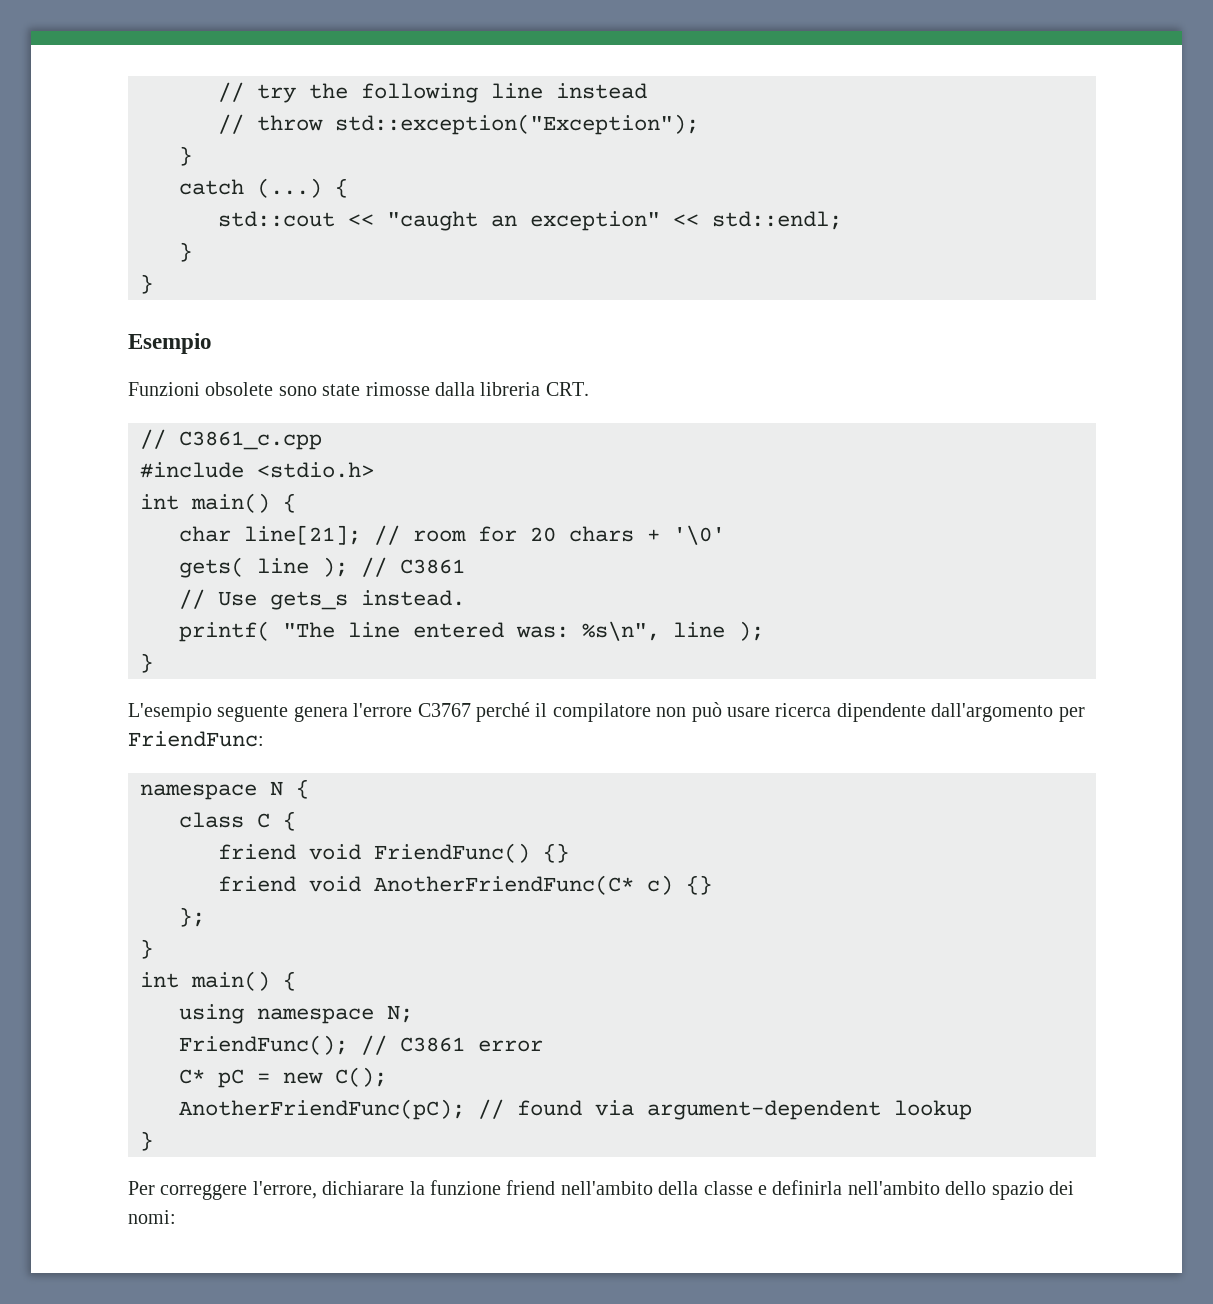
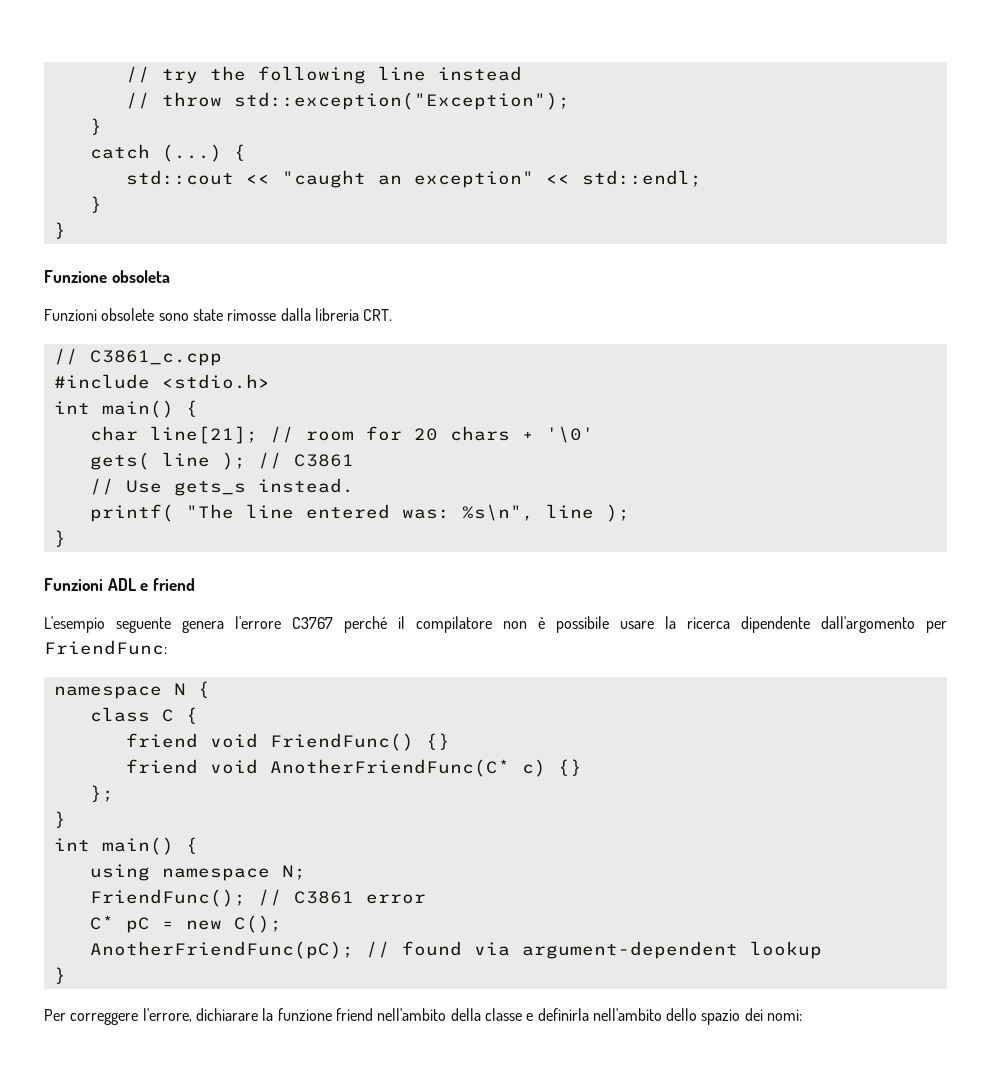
[128,333,212,354] Esempio -> [44,270,170,283] Funzione obsoleta
(153, 663) none -> [44,578,195,591] // Funzioni ADL e friend
[691,702,770,722] può usare -> [537,616,676,633] è possibile usare la

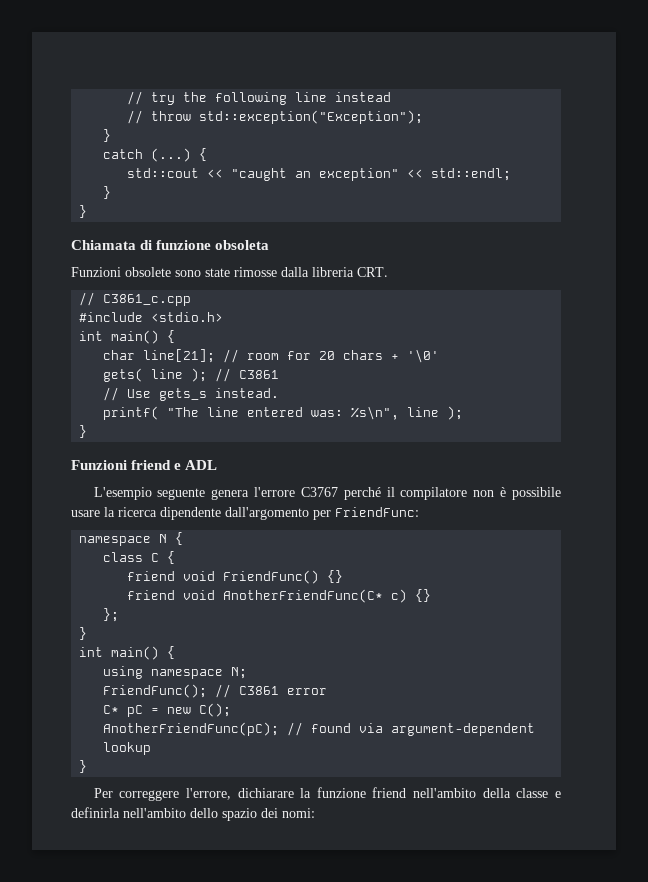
[44,270,107,283] Funzione -> [71,240,212,250] Chiamata di funzione
(103, 584) none -> [131,460,182,470] friend e
[140,578,195,591] e friend -> (218, 465) none

